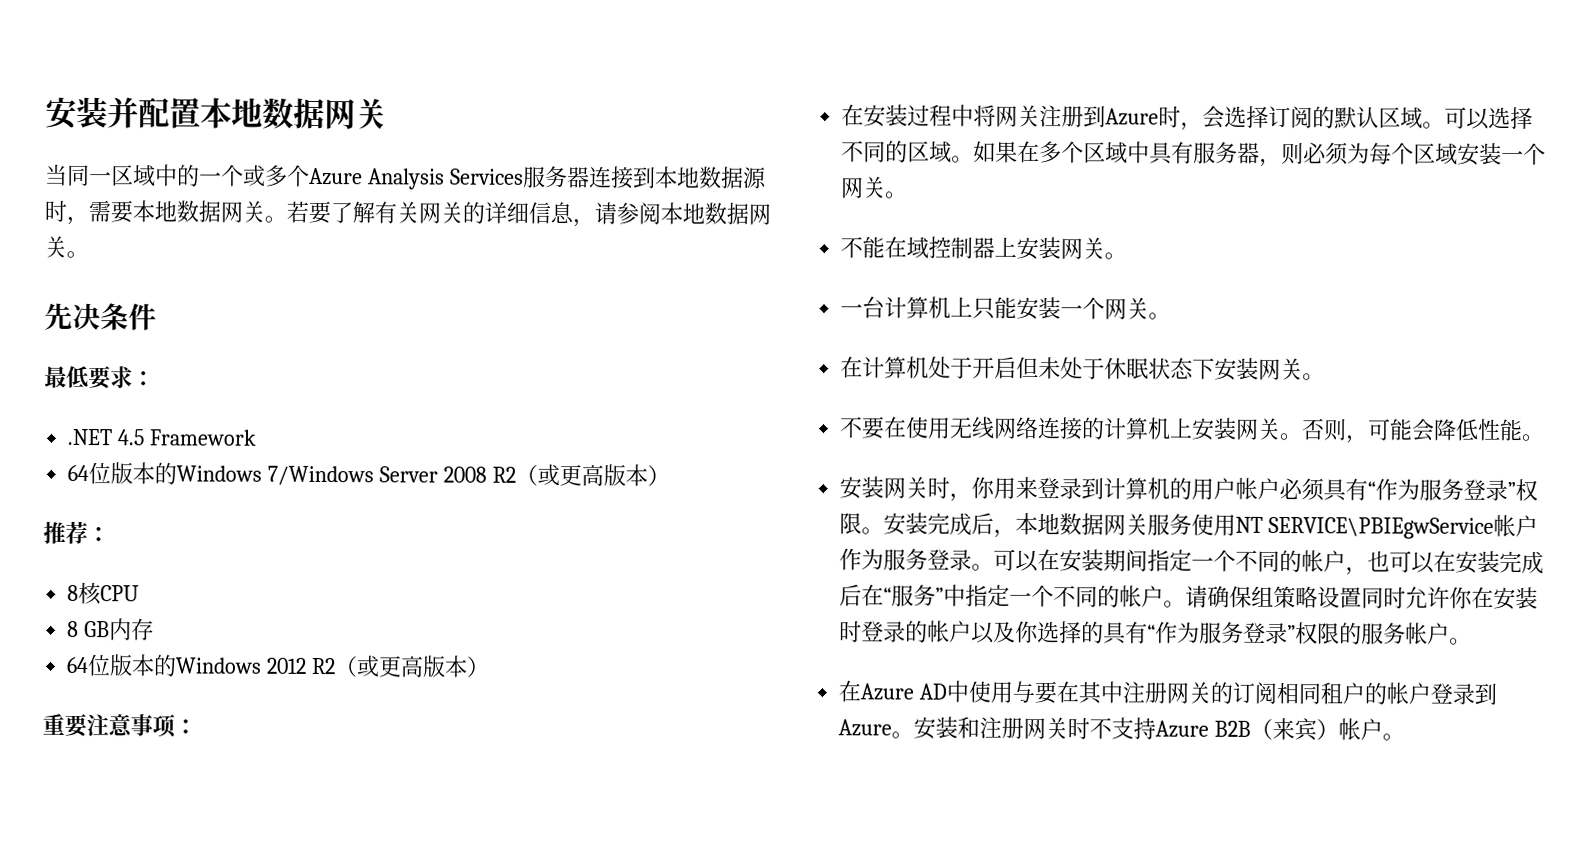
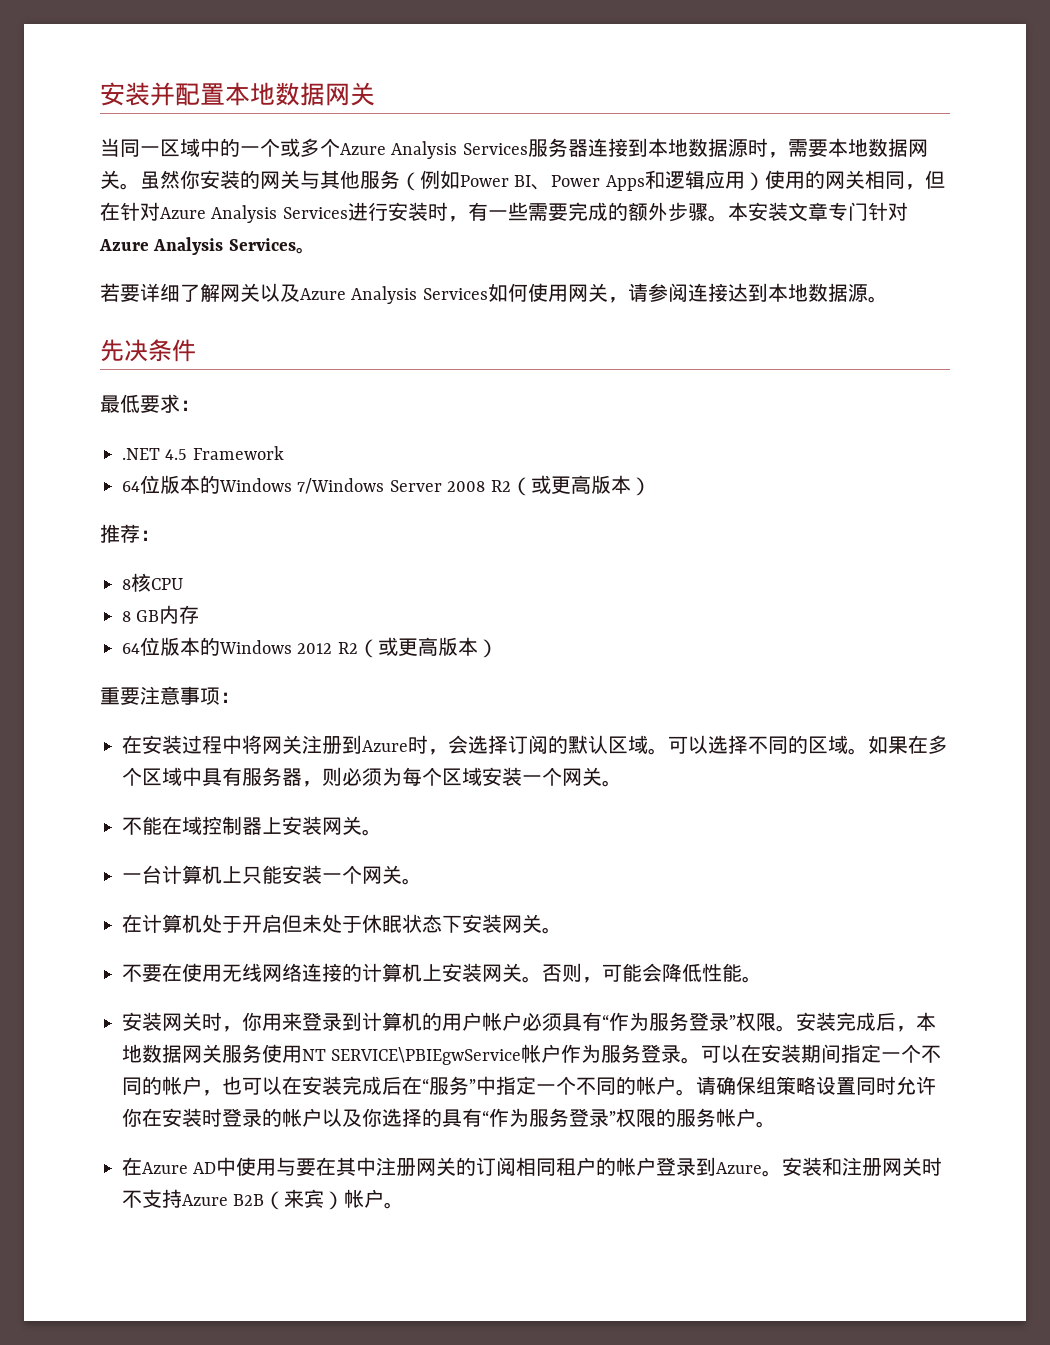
[286,200,771,228] [44,235,67,258] 若要了解有关网关的详细信息，请参阅本地数据网关 -> [140,170,945,191] [100,202,908,223] [99,237,316,255] [100,283,868,304] 虽然你安装的网关与其他服务（例如Power BI、Power Apps和逻辑应用）使用的网关相同，但在针对Azure Analysis Services进行安装时，有一些需要完成的额外步骤。本安装文章专门针对Azure Analysis Services。 // 若要详细了解网关以及Azure Analysis Services如何使用网关，请参阅连接达到本地数据源

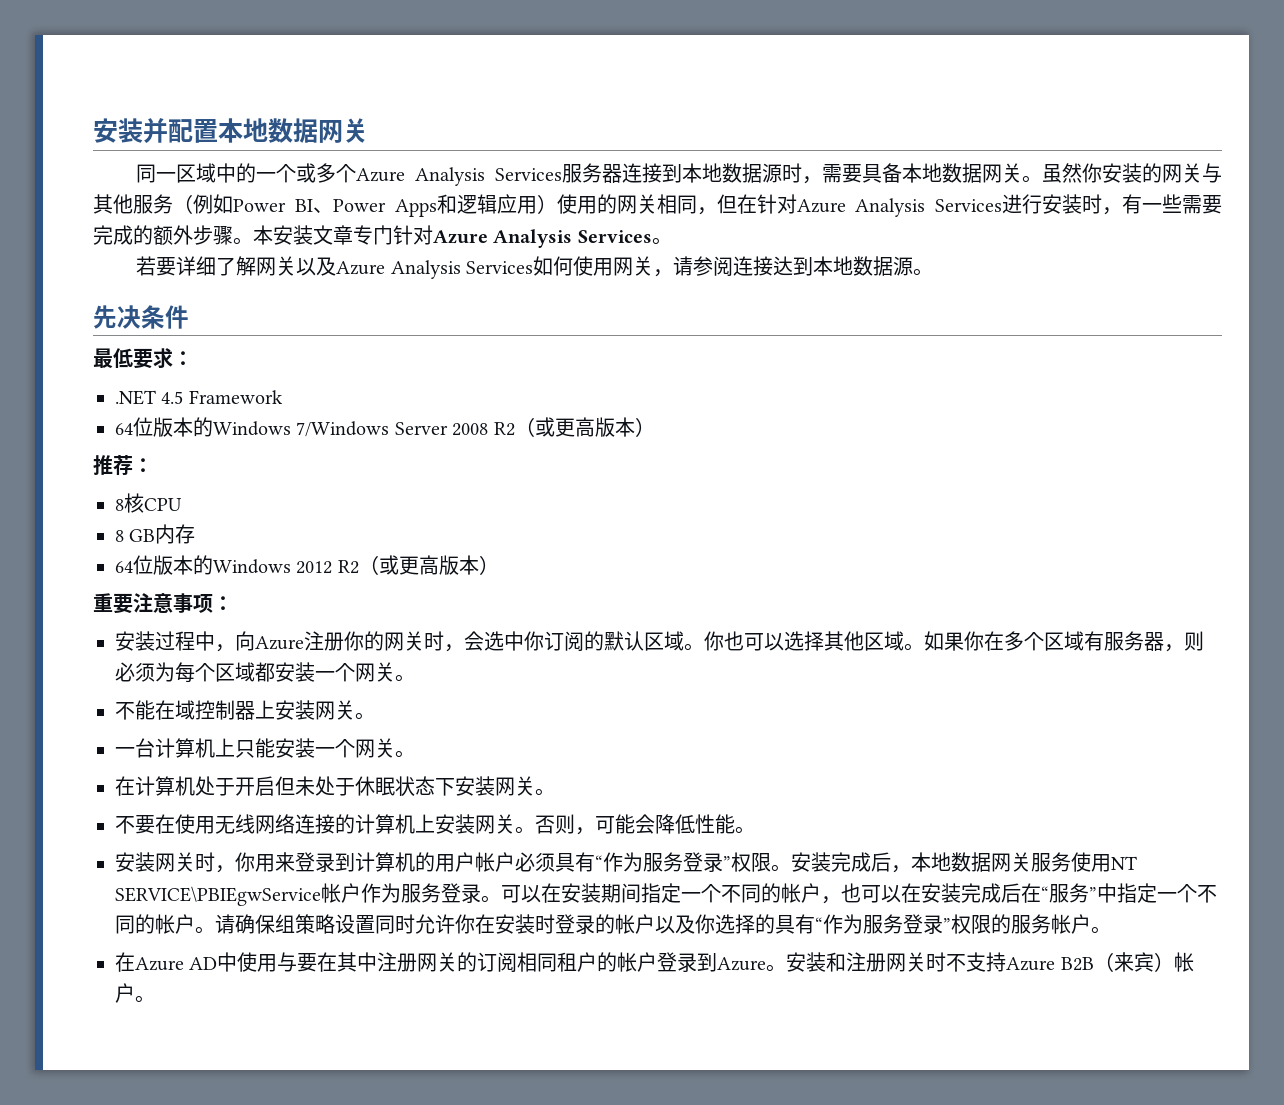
[100,138,120,157] 当 -> (368, 130) none
(828, 148) none -> [862,163,902,183] 具备
[122,735,142,754] 在 -> (233, 603) none
[242,735,408,754] 将网关注册到Azure -> [215,631,424,652] ，向Azure注册你的网关
[488,735,508,754] 择 -> [504,631,544,651] 中你
(668, 751) none -> [704,631,744,651] 你也
[748,735,808,754] 不同的 -> [824,631,864,651] 其他
(908, 745) none -> [964,631,984,651] 你
[182,767,222,786] 中具 -> (1084, 641) none
(482, 776) none -> [255,662,275,682] 都

